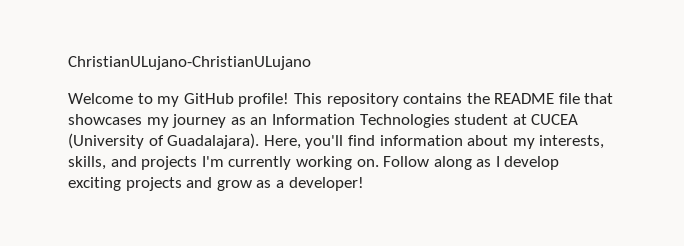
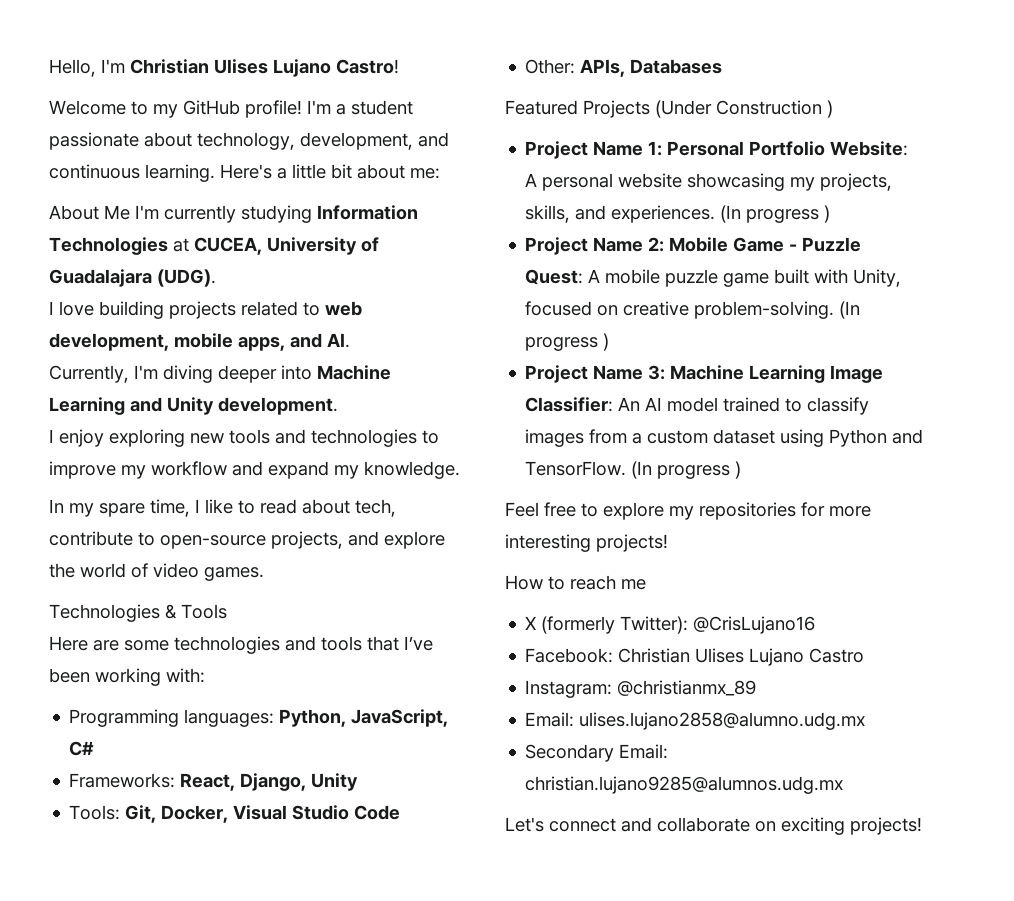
[68,56,311,70] ChristianULujano-ChristianULujano -> [49,59,399,77] Hello, I'm Christian Ulises Lujano Castro!
[293,93,614,107] [68,114,579,128] [68,133,605,149] [68,156,560,170] [68,177,364,191] This repository contains the README file that showcases my journey as an Information Technologies student at CUCEA (University of Guadalajara). Here, you'll find information about my interests, skills, and projects I'm currently working on. Follow along as I develop exciting projects and grow as a developer! -> [307,100,413,115] [49,132,449,150] [49,164,440,182] [49,205,418,223] [49,237,379,255] [49,269,216,287] [49,301,362,319] [49,333,350,351] [49,365,391,383] [49,397,338,415] [49,429,439,447] [49,461,460,479] [49,499,396,517] [49,531,445,549] [49,563,264,581] [49,604,227,622] [49,636,433,654] [49,668,205,686] [69,709,449,727] [69,741,95,756] [69,773,359,791] [69,805,401,823] [525,59,723,77] [505,100,833,118] [525,141,909,159] [525,173,893,191] [525,205,831,223] [525,237,862,255] [525,269,902,287] [525,301,861,319] [525,333,610,351] [525,365,884,383] [525,397,870,415] [525,429,924,447] [525,461,742,479] [505,502,871,520] [505,534,668,552] [505,575,646,590] [525,616,816,634] [525,648,865,666] [525,680,757,698] [525,712,866,730] [525,744,669,762] [525,776,844,794] [505,817,922,835] I'm a student passionate about technology, development, and continuous learning. Here's a little bit about me: // About Me I'm currently studying Information Technologies at CUCEA, University of Guadalajara (UDG). // I love building projects related to web development, mobile apps, and AI. // Currently, I'm diving deeper into Machine Learning and Unity development. // I enjoy exploring new tools and technologies to improve my workflow and expand my knowledge. // In my spare time, I like to read about tech, contribute to open-source projects, and explore the world of video games. // Technologies & Tools // Here are some technologies and tools that I’ve been working with: // Programming languages: Python, JavaScript, C# // Frameworks: React, Django, Unity // Tools: Git, Docker, Visual Studio Code // Other: APIs, Databases // Featured Projects (Under Construction ) // Project Name 1: Personal Portfolio Website: A personal website showcasing my projects, skills, and experiences. (In progress ) // Project Name 2: Mobile Game - Puzzle Quest: A mobile puzzle game built with Unity, focused on creative problem-solving. (In progress ) // Project Name 3: Machine Learning Image Classifier: An AI model trained to classify images from a custom dataset using Python and TensorFlow. (In progress ) // Feel free to explore my repositories for more interesting projects! // How to reach me // X (formerly Twitter): @CrisLujano16 // Facebook: Christian Ulises Lujano Castro // Instagram: @christianmx_89 // Email: ulises.lujano2858@alumno.udg.mx // Secondary Email: christian.lujano9285@alumnos.udg.mx // Let's connect and collaborate on exciting projects!

